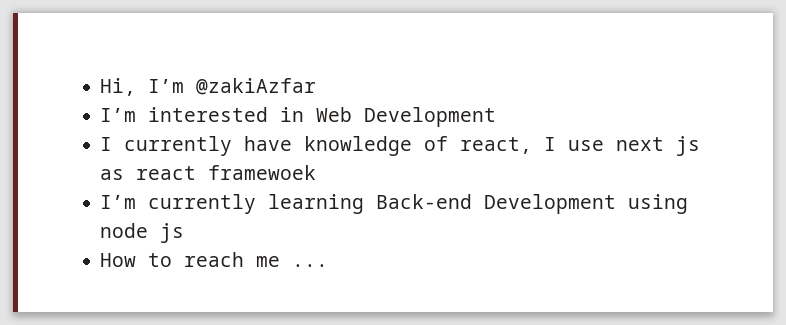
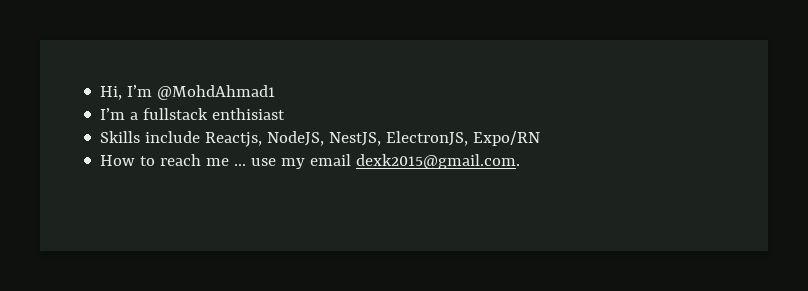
[196,78,317,95] [100,107,497,127] [100,136,701,156] [100,165,317,180] [100,194,689,214] [100,223,185,243] @zakiAzfar // I’m interested in Web Development // I currently have knowledge of react, I use next js as react framewoek // I’m currently learning Back-end Development using node js -> [157,85,276,100] [100,108,286,120] [100,131,541,147] @MohdAhmad1 // I’m a fullstack enthisiast // Skills include Reactjs, NodeJS, NestJS, ElectronJS, Expo/RN
(329, 265) none -> [251,154,521,169] use my email dexk2015@gmail.com.

